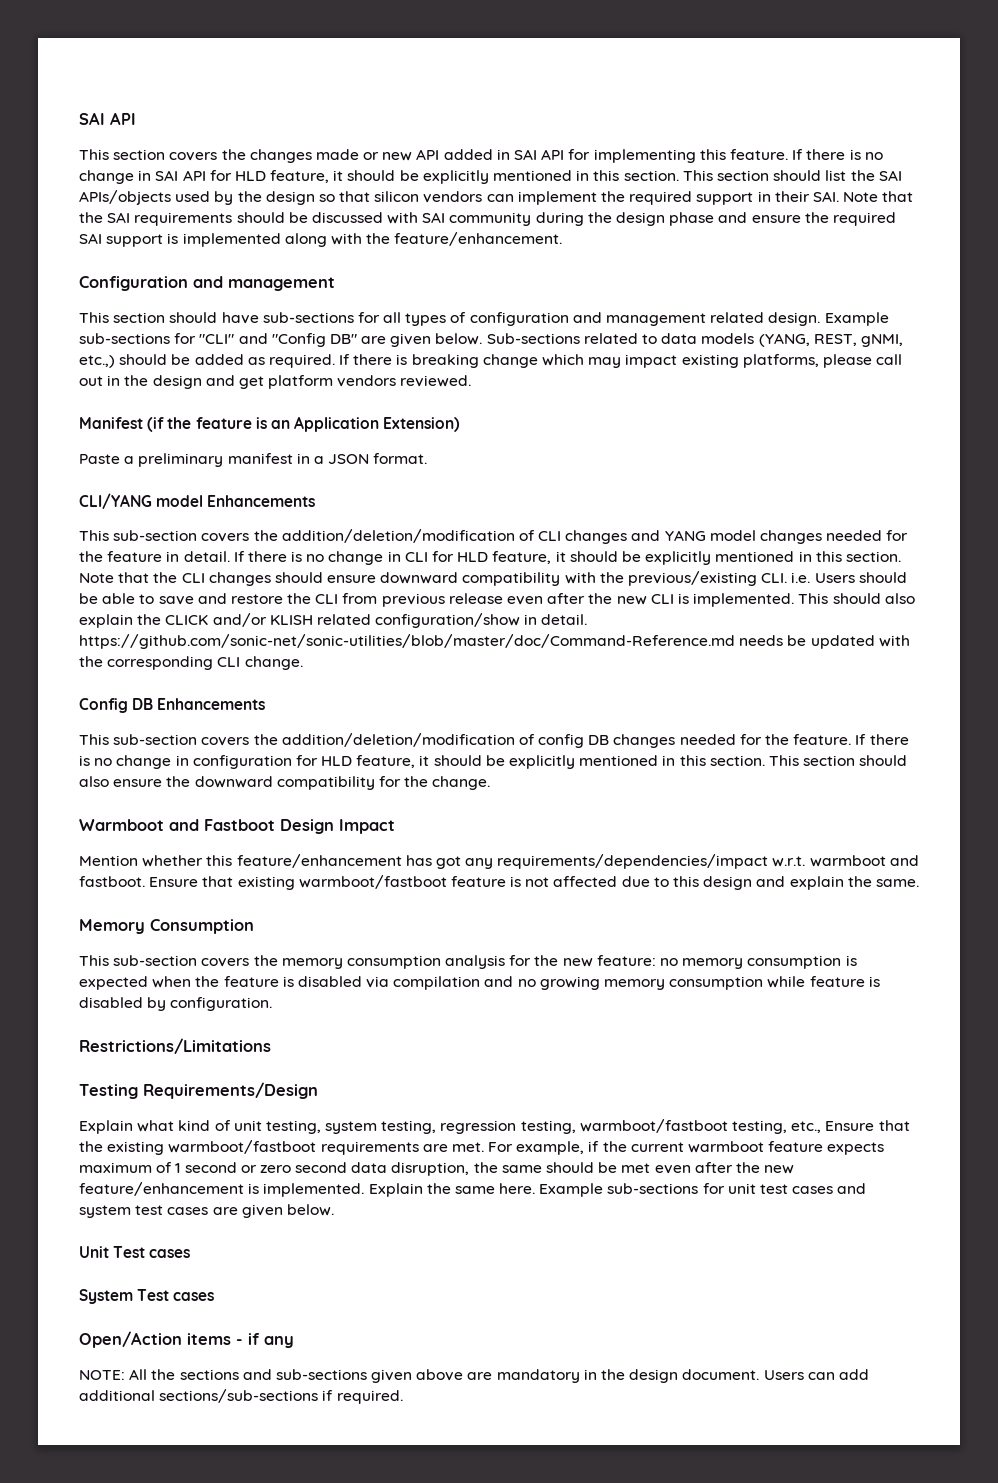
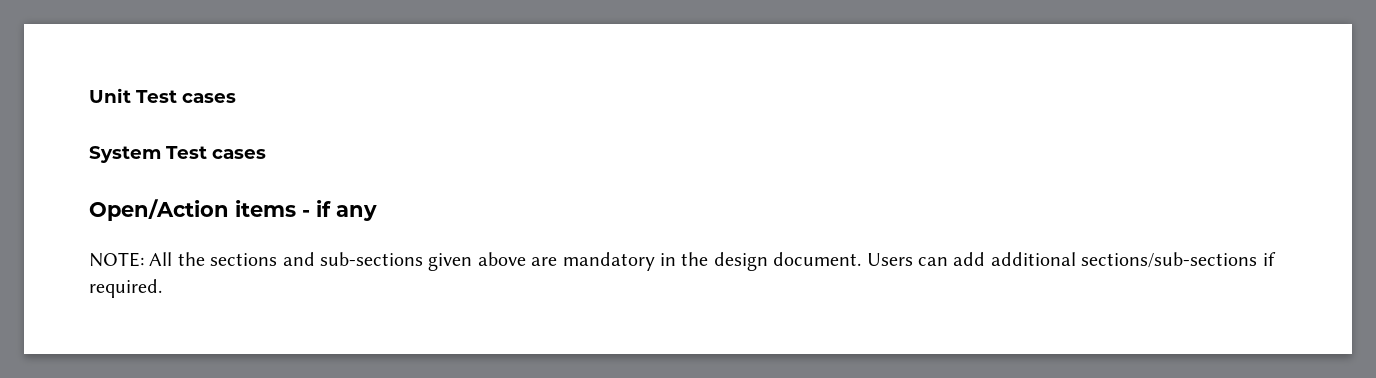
[79,112,136,125] [79,149,883,163] [79,170,902,184] [79,190,914,205] [79,212,896,226] [79,232,563,247] [79,276,335,291] [79,312,889,326] [79,333,903,347] [79,354,903,368] [79,375,472,389] [79,416,461,432] [79,453,428,467] [79,493,316,509] [79,529,909,544] [79,551,901,565] [79,571,907,586] [79,593,915,607] [79,613,588,628] [79,634,910,649] [79,656,303,670] [79,698,266,713] [79,733,909,748] [79,755,908,769] [79,776,491,790] [79,819,395,834] [79,854,919,869] [79,875,919,890] [79,919,254,934] [79,955,857,969] [79,976,880,990] [79,997,273,1011] [79,1038,271,1054] [79,1082,318,1099] [79,1119,910,1134] [79,1140,885,1155] [79,1162,795,1176] [79,1182,867,1197] [79,1204,334,1218] SAI API // This section covers the changes made or new API added in SAI API for implementing this feature. If there is no change in SAI API for HLD feature, it should be explicitly mentioned in this section. This section should list the SAI APIs/objects used by the design so that silicon vendors can implement the required support in their SAI. Note that the SAI requirements should be discussed with SAI community during the design phase and ensure the required SAI support is implemented along with the feature/enhancement. // Configuration and management // This section should have sub-sections for all types of configuration and management related design. Example sub-sections for "CLI" and "Config DB" are given below. Sub-sections related to data models (YANG, REST, gNMI, etc.,) should be added as required. If there is breaking change which may impact existing platforms, please call out in the design and get platform vendors reviewed. // Manifest (if the feature is an Application Extension) // Paste a preliminary manifest in a JSON format. // CLI/YANG model Enhancements // This sub-section covers the addition/deletion/modification of CLI changes and YANG model changes needed for the feature in detail. If there is no change in CLI for HLD feature, it should be explicitly mentioned in this section. Note that the CLI changes should ensure downward compatibility with the previous/existing CLI. i.e. Users should be able to save and restore the CLI from previous release even after the new CLI is implemented. This should also explain the CLICK and/or KLISH related configuration/show in detail. https://github.com/sonic-net/sonic-utilities/blob/master/doc/Command-Reference.md needs be updated with the corresponding CLI change. // Config DB Enhancements // This sub-section covers the addition/deletion/modification of config DB changes needed for the feature. If there is no change in configuration for HLD feature, it should be explicitly mentioned in this section. This section should also ensure the downward compatibility for the change. // Warmboot and Fastboot Design Impact // Mention whether this feature/enhancement has got any requirements/dependencies/impact w.r.t. warmboot and fastboot. Ensure that existing warmboot/fastboot feature is not affected due to this design and explain the same. // Memory Consumption // This sub-section covers the memory consumption analysis for the new feature: no memory consumption is expected when the feature is disabled via compilation and no growing memory consumption while feature is disabled by configuration. // Restrictions/Limitations // Testing Requirements/Design // Explain what kind of unit testing, system testing, regression testing, warmboot/fastboot testing, etc., Ensure that the existing warmboot/fastboot requirements are met. For example, if the current warmboot feature expects maximum of 1 second or zero second data disruption, the same should be met even after the new feature/enhancement is implemented. Explain the same here. Example sub-sections for unit test cases and system test cases are given below. // -> (89, 95) none

